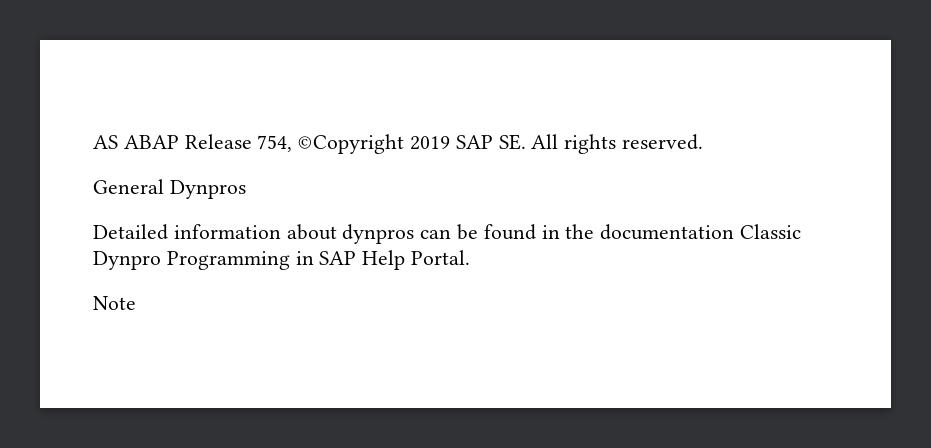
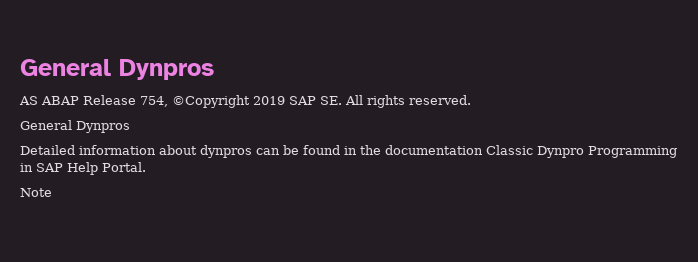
(93, 142) none -> [20,59,214,80] General Dynpros //

